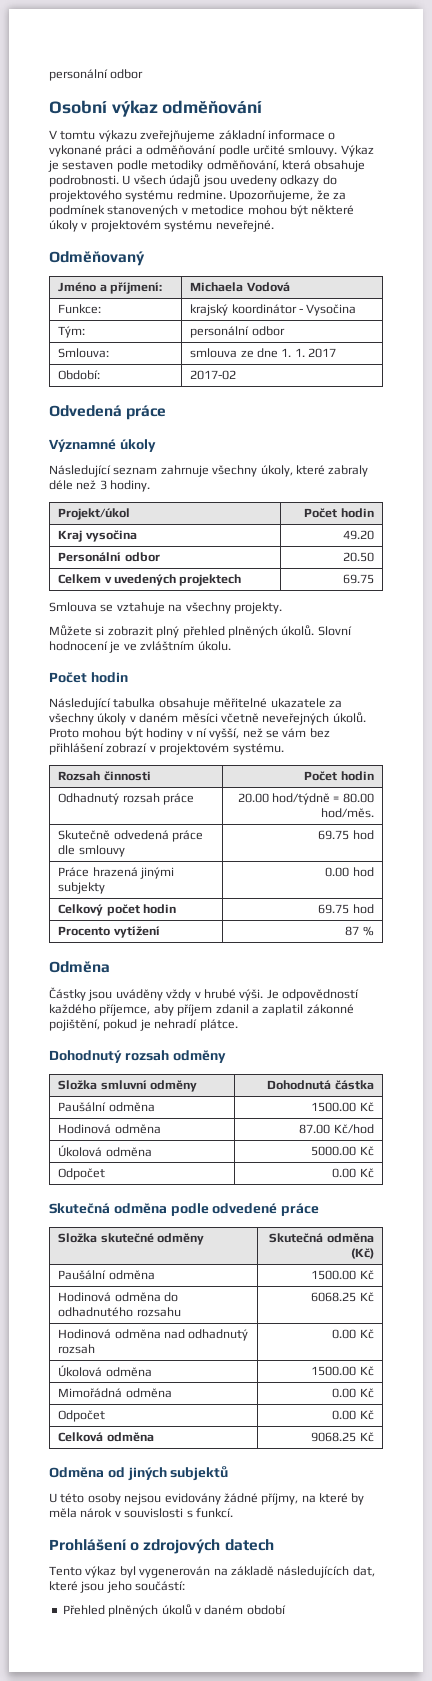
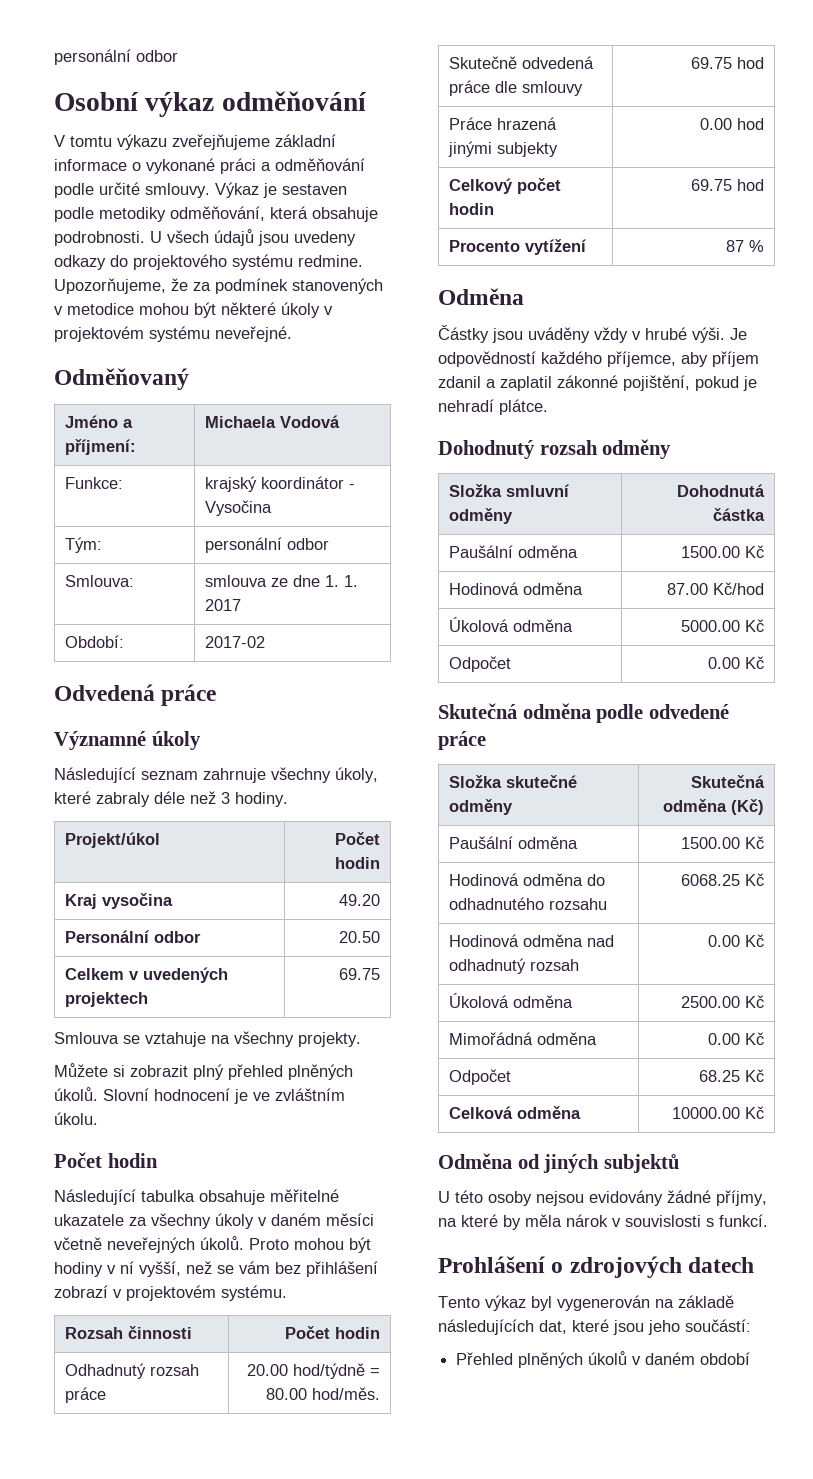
[311,1366,357,1376] 1500.00 -> [680,996,740,1008] 2500.00
[332,1410,357,1420] 0.00 -> [698,1070,740,1082] 68.25
[311,1432,357,1442] 9068.25 -> [671,1107,740,1119] 10000.00

